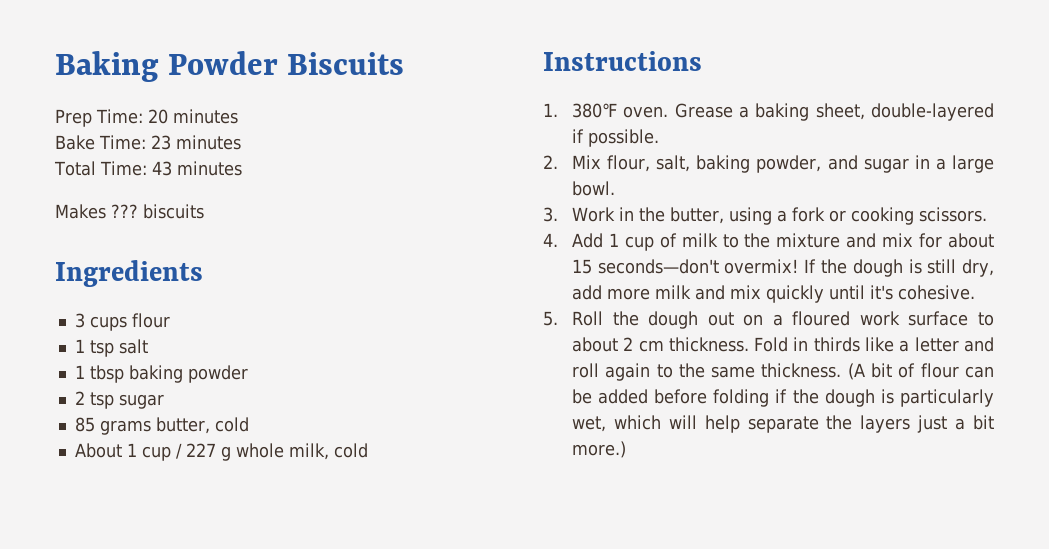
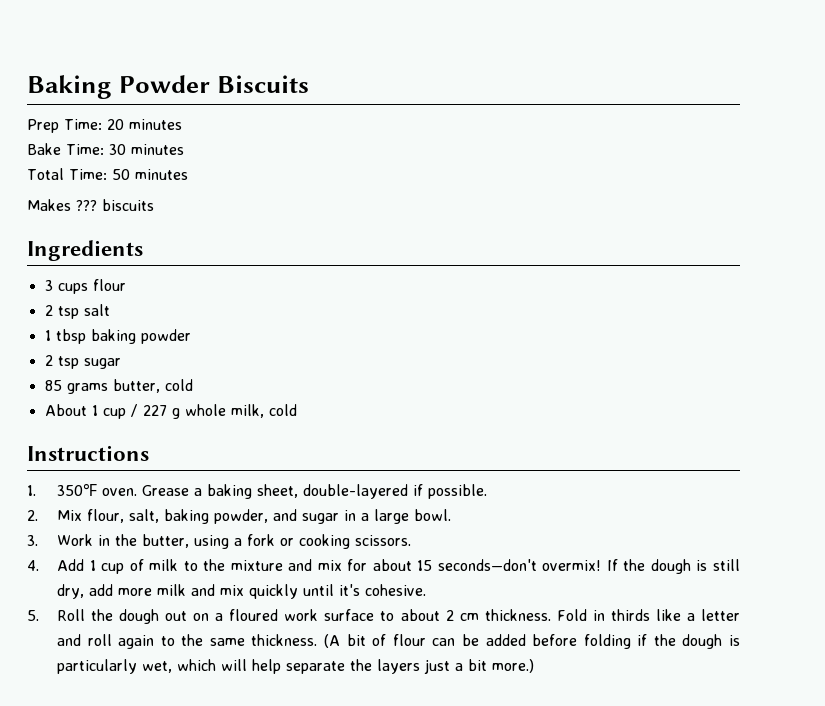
[151,135,171,150] 23 -> [109,144,126,155] 30
[151,161,172,176] 43 -> [111,169,130,180] 50
[74,339,85,353] 1 -> [44,305,53,316] 2
[571,103,617,118] 380℉ -> [57,483,98,496] 350℉

